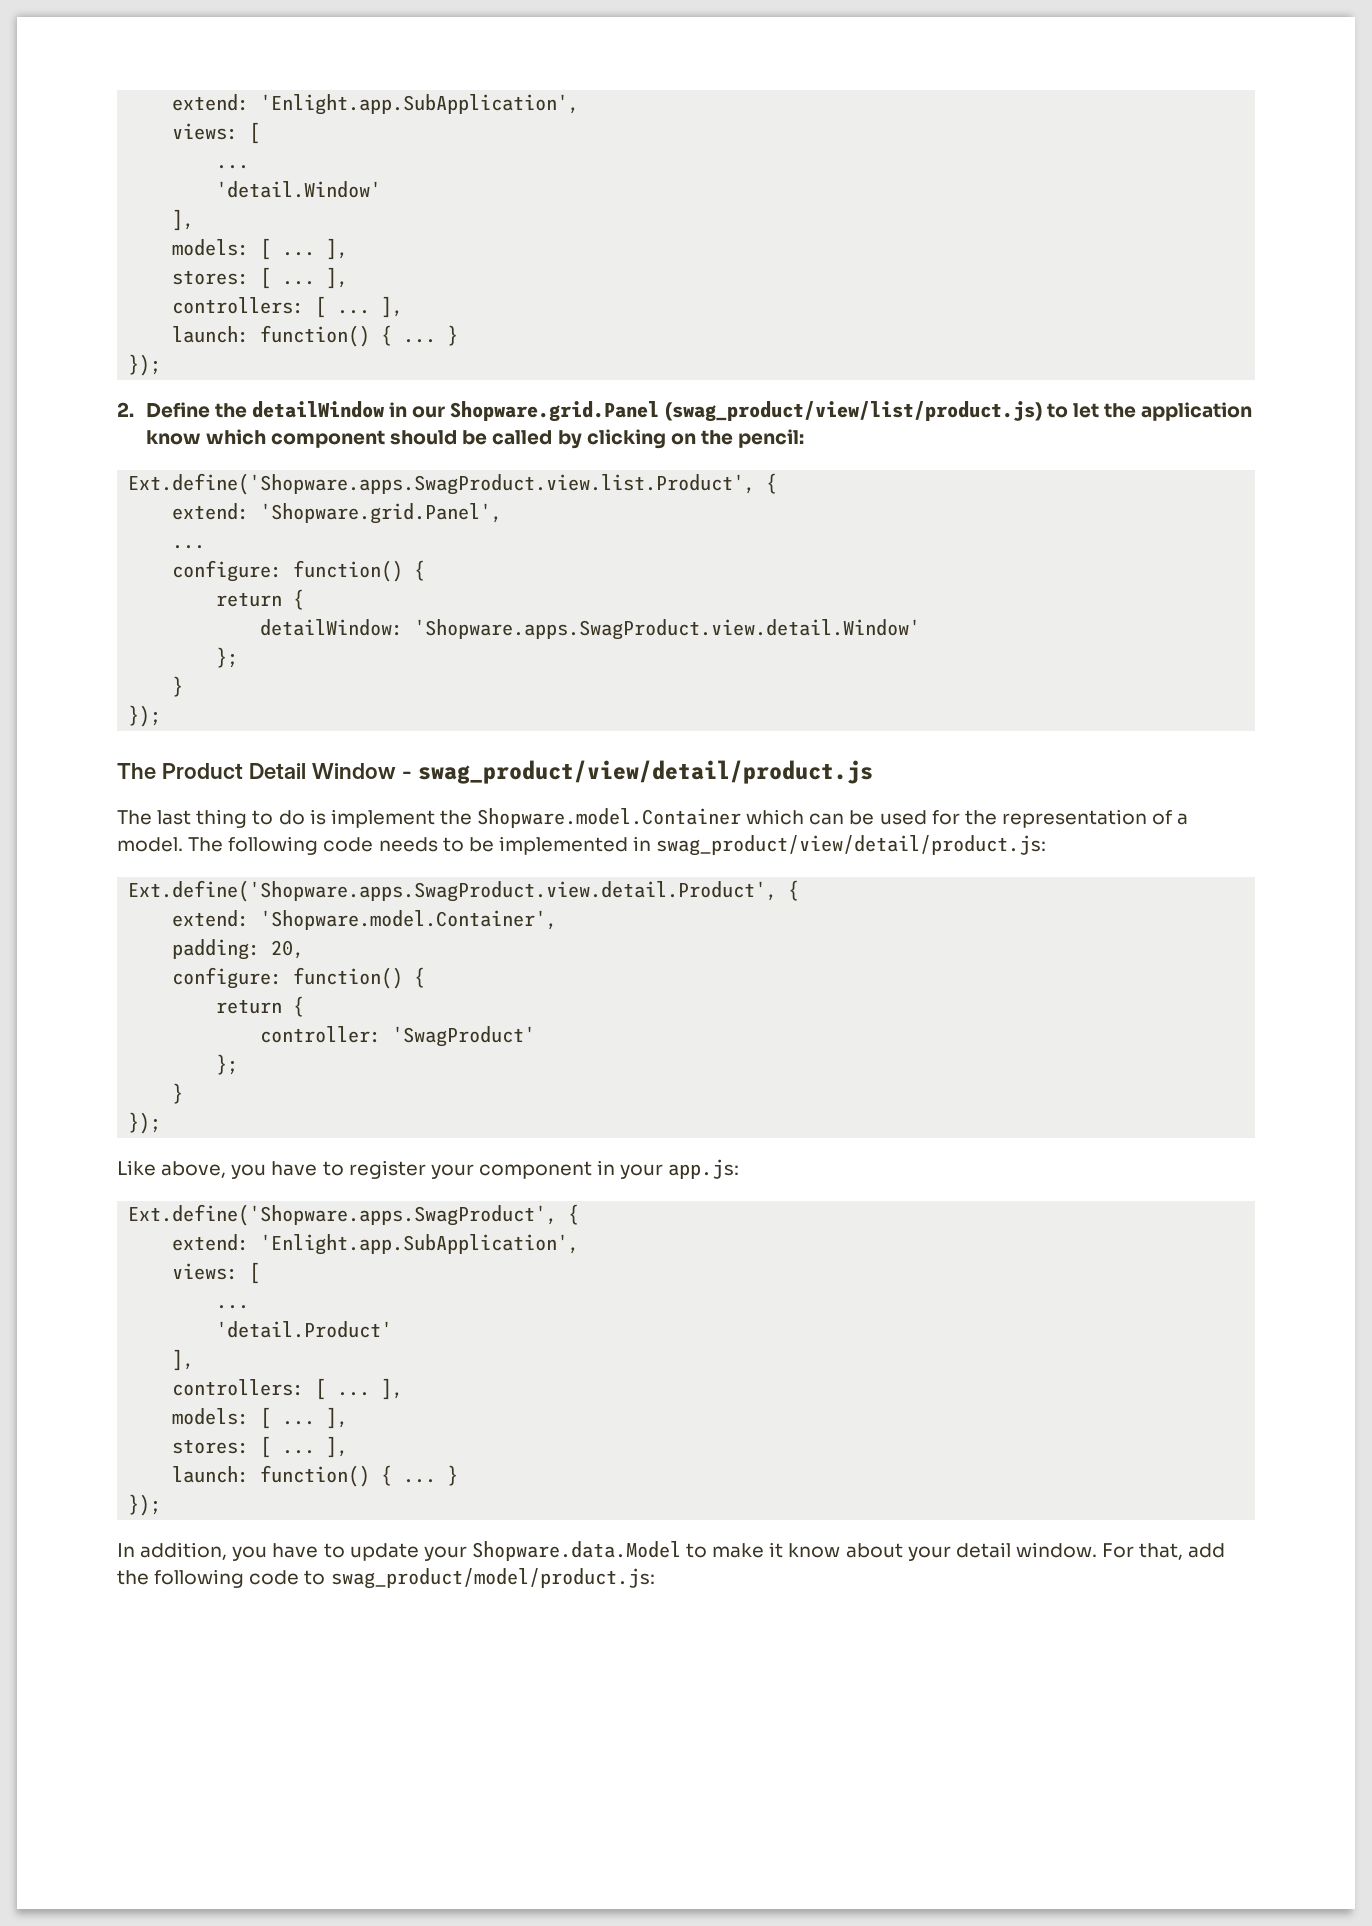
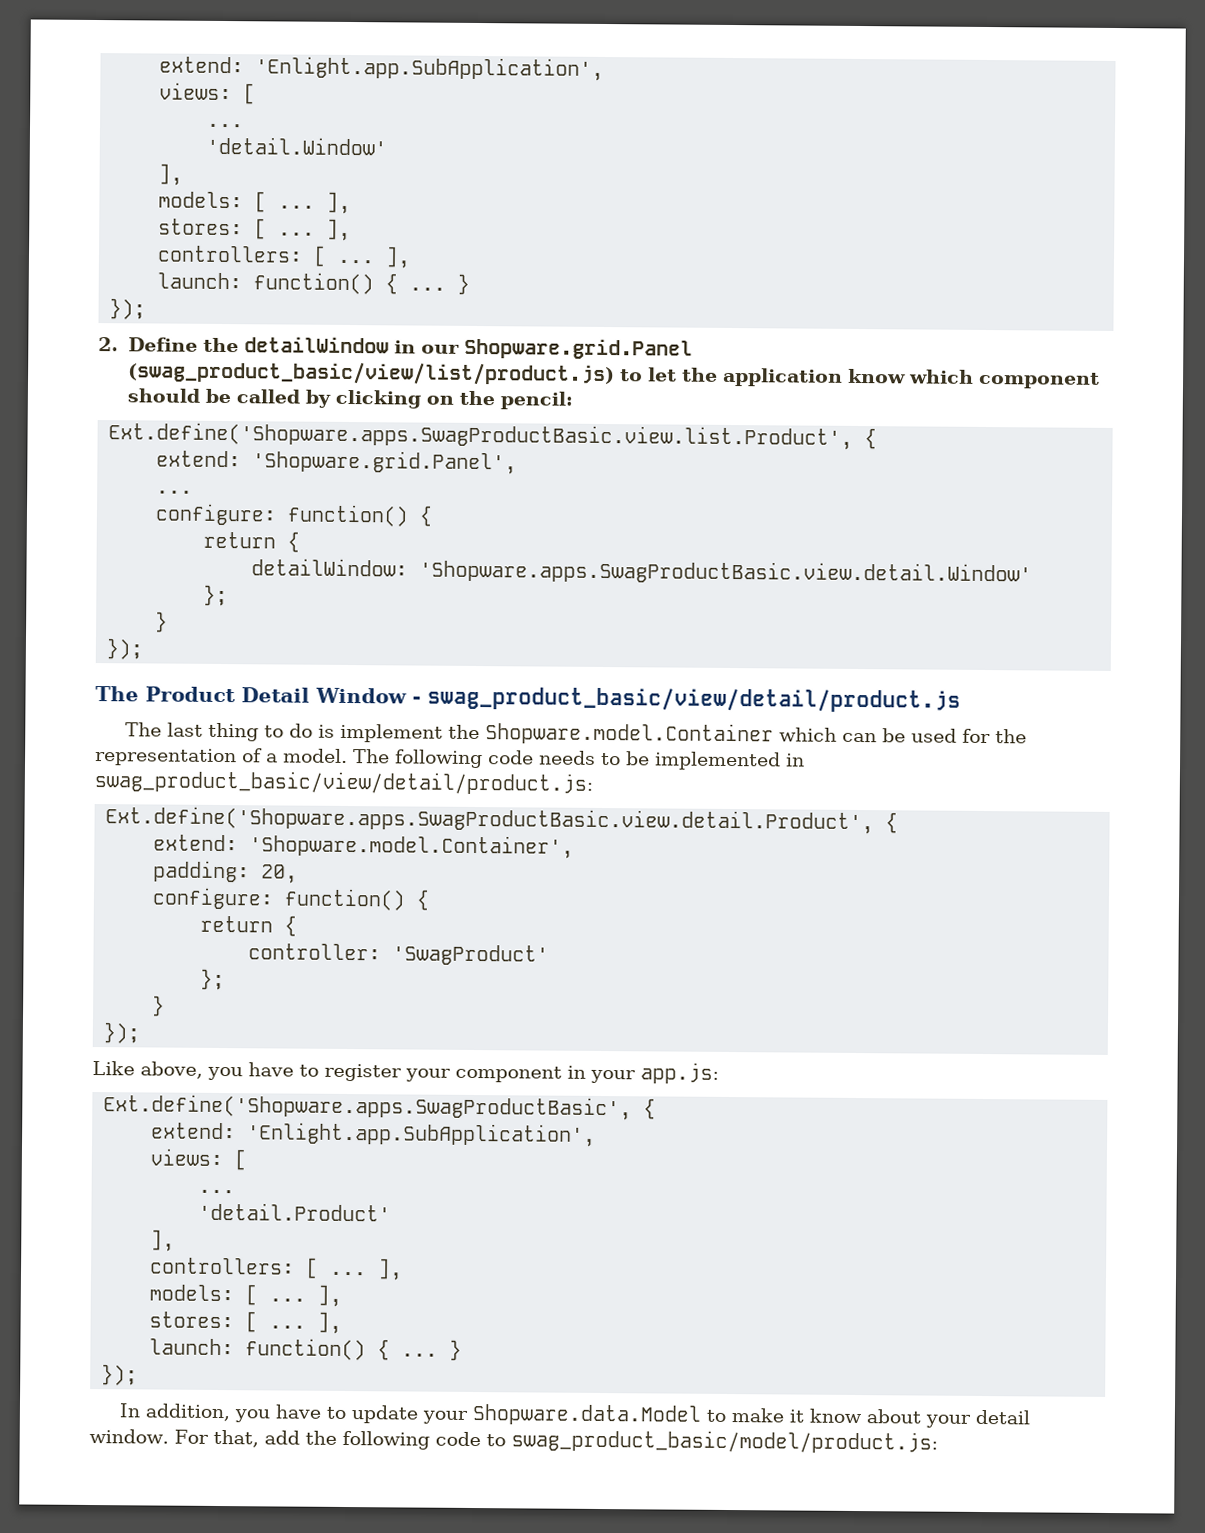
[664,401,1042,422] (swag_product/view/list/product.js) -> [127,360,615,387] (swag_product_basic/view/list/product.js)
[128,473,756,495] Ext.define('Shopware.apps.SwagProduct.view.list.Product', -> [108,422,854,450] Ext.define('Shopware.apps.SwagProductBasic.view.list.Product',
[414,619,921,640] 'Shopware.apps.SwagProduct.view.detail.Window' -> [419,559,1033,586] 'Shopware.apps.SwagProductBasic.view.detail.Window'
[417,760,873,784] swag_product/view/detail/product.js -> [427,686,961,713] swag_product_basic/view/detail/product.js
[656,835,1047,856] [128,880,778,902] swag_product/view/detail/product.js: // Ext.define('Shopware.apps.SwagProduct.view.detail.Product', -> [94,770,593,795] [105,806,875,835] swag_product_basic/view/detail/product.js: // Ext.define('Shopware.apps.SwagProductBasic.view.detail.Product',
[128,1204,558,1226] Ext.define('Shopware.apps.SwagProduct', -> [103,1094,633,1121] Ext.define('Shopware.apps.SwagProductBasic',
[330,1568,655,1589] swag_product/model/product.js: -> [510,1429,938,1454] swag_product_basic/model/product.js:

